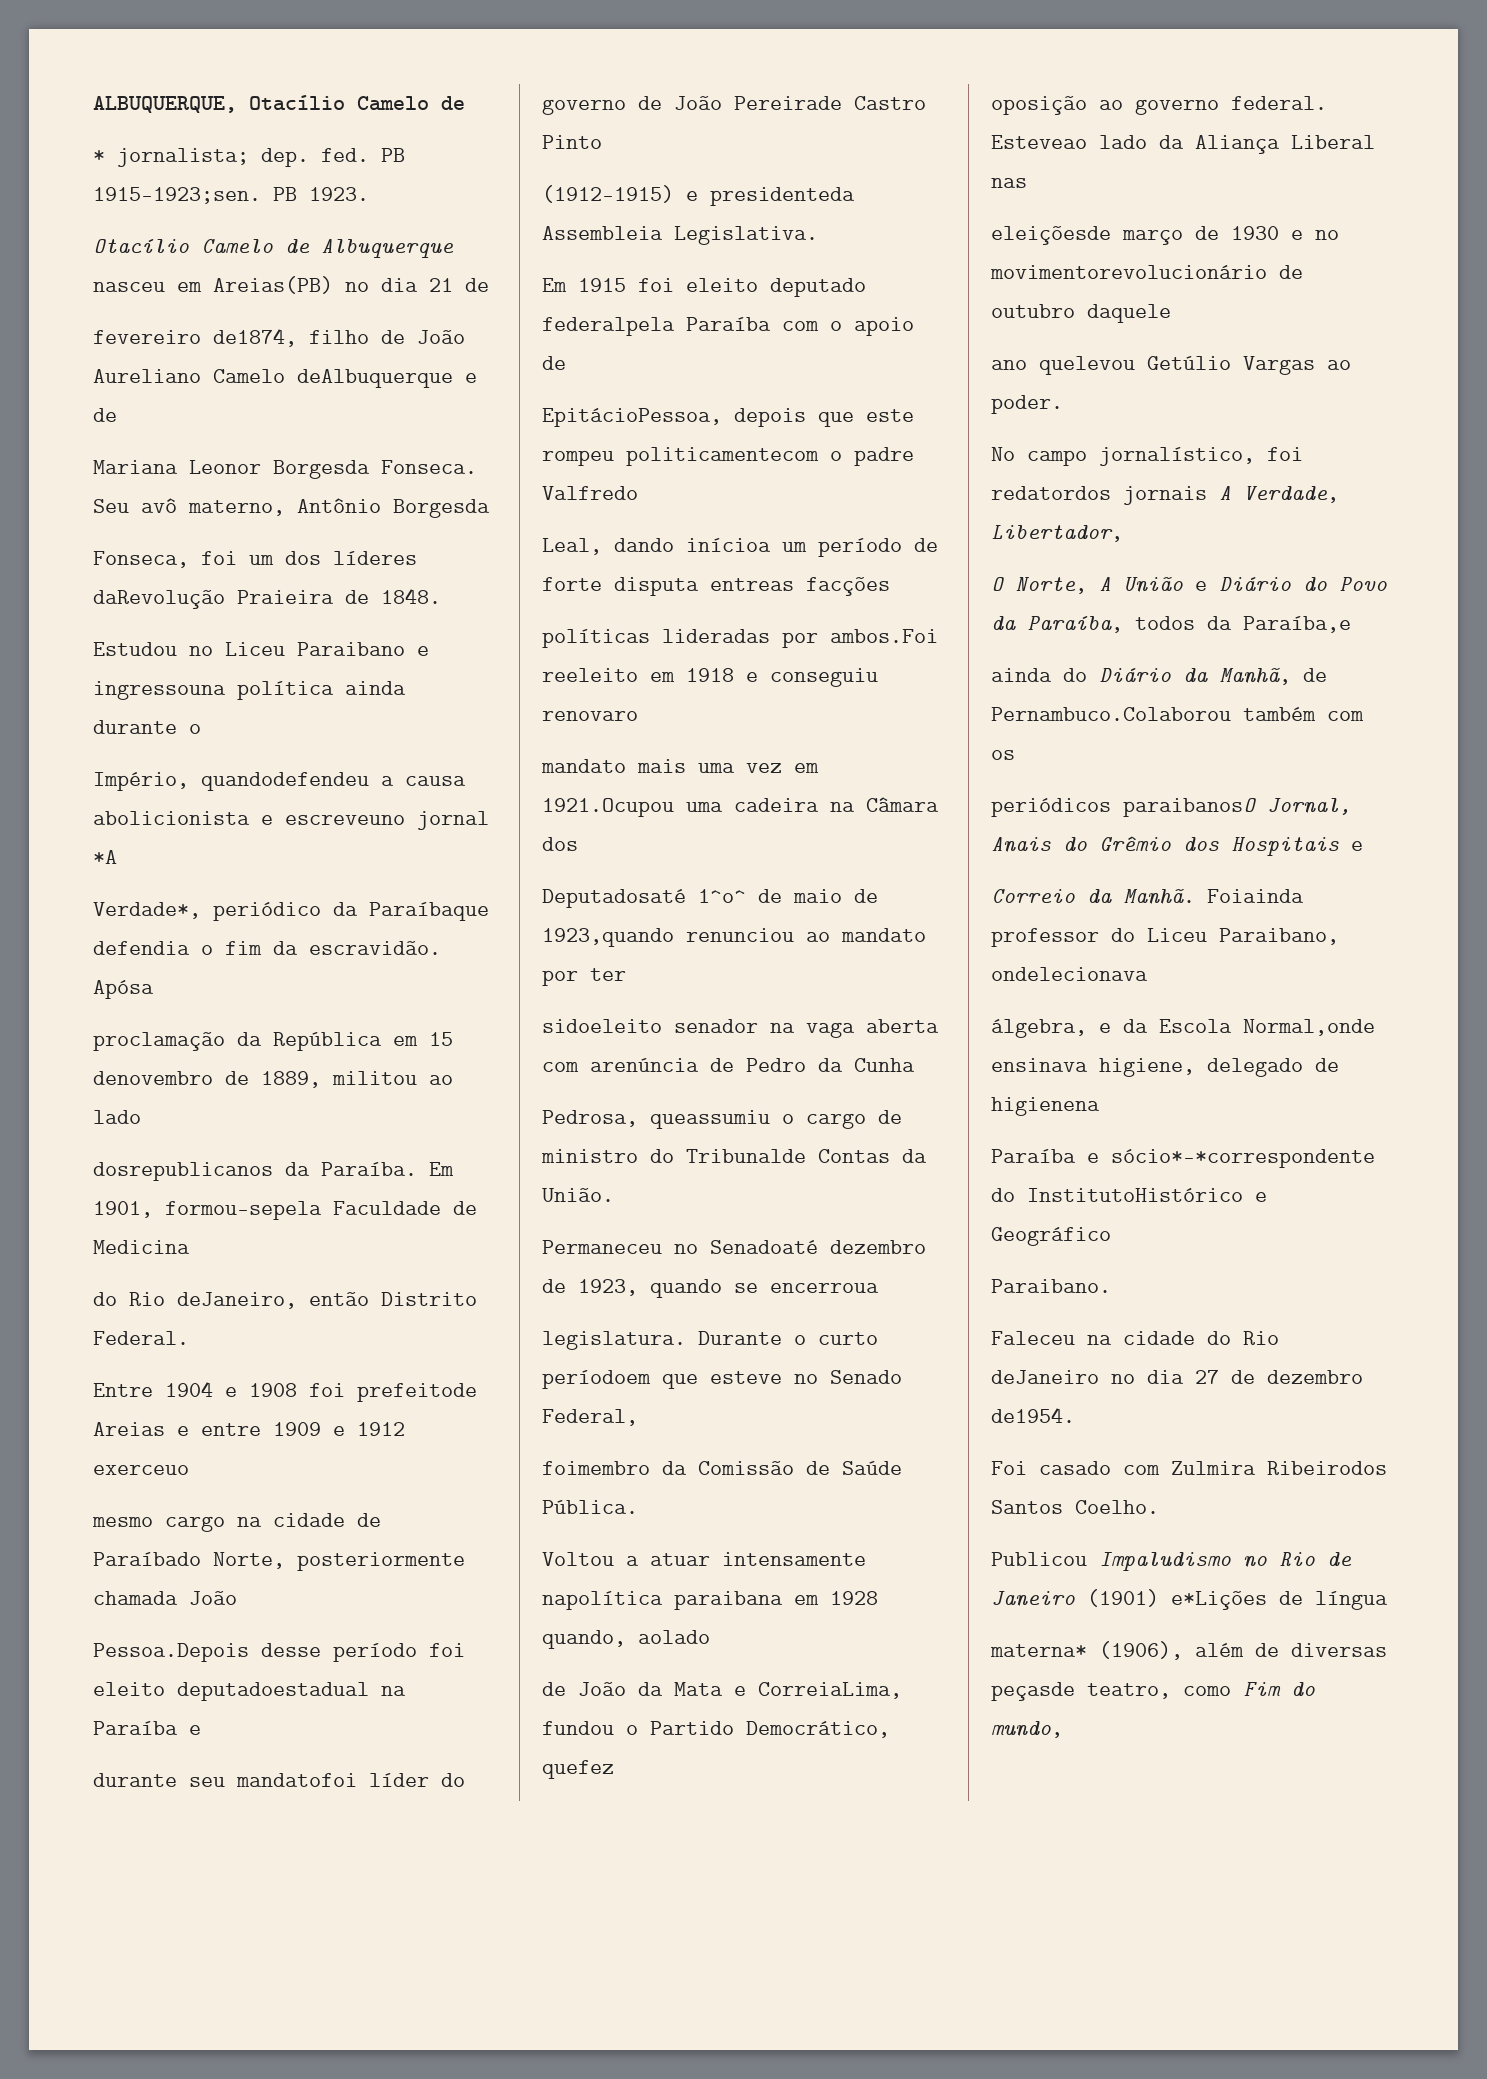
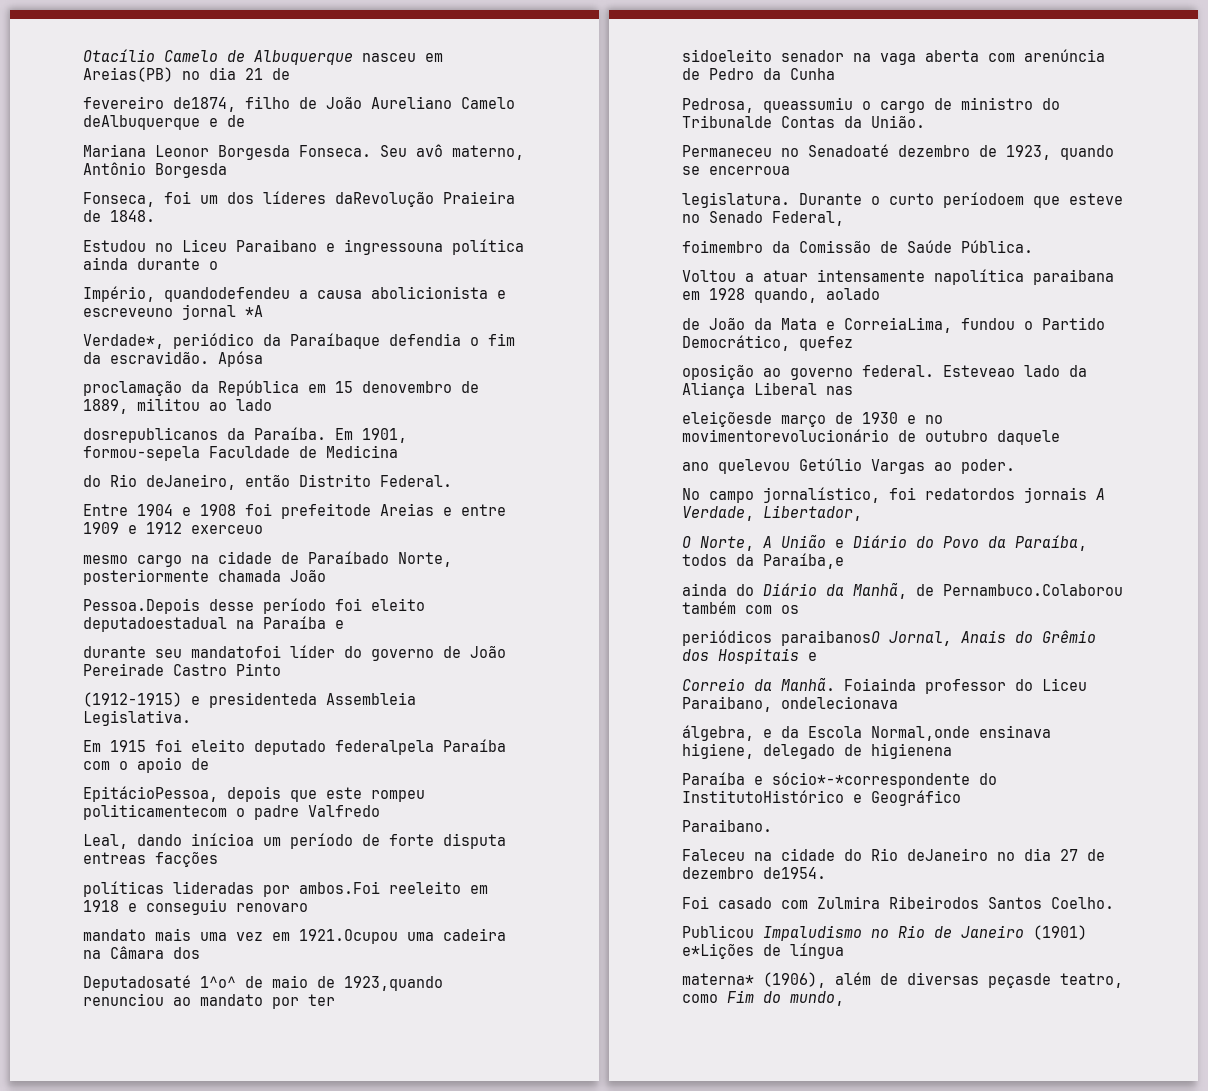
[93,95,465,113] [93,148,405,167] [93,187,369,204] ALBUQUERQUE, Otacílio Camelo de // * jornalista; dep. fed. PB 1915-1923;sen. PB 1923. // -> (83, 55) none

